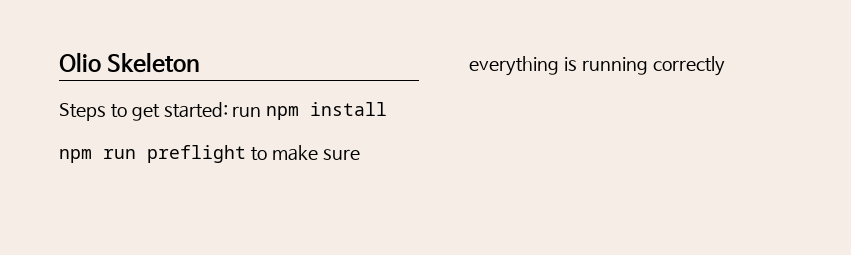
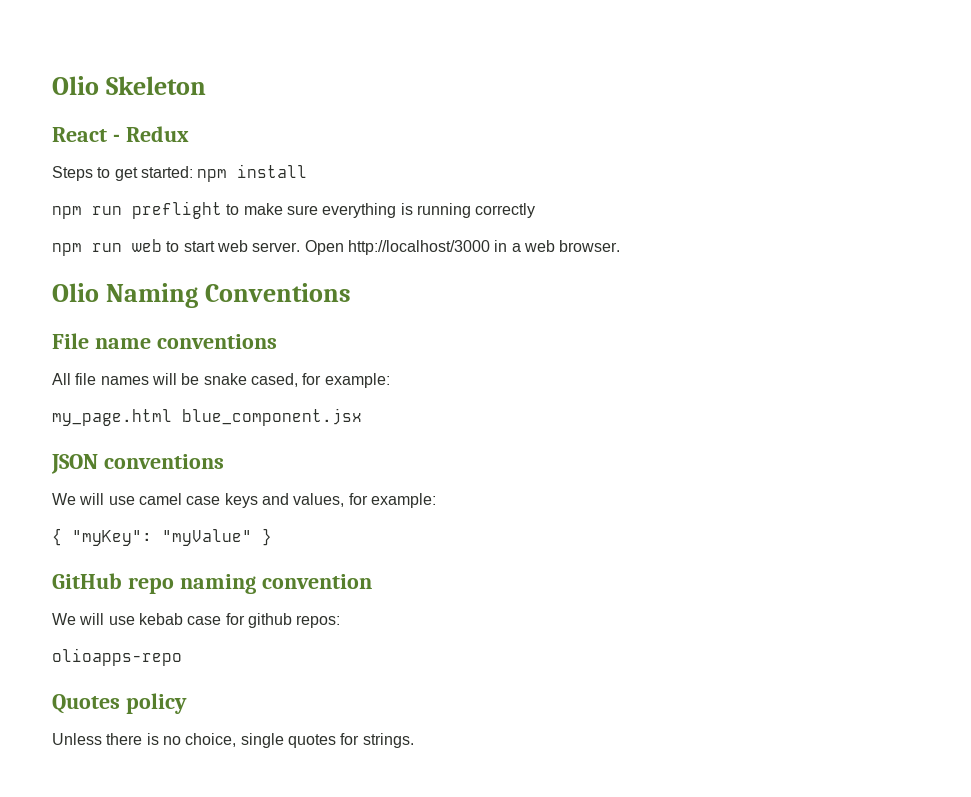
(201, 62) none -> [52,126,189,142] // React - Redux
[232,106,262,117] run -> (193, 172) none
(725, 66) none -> [52,239,621,256] [52,283,351,308] [52,333,277,349] [52,373,390,388] [52,408,362,426] [51,454,224,474] [52,493,436,508] [52,528,272,546] [52,573,372,594] [52,613,341,628] [52,648,182,666] [52,693,187,714] [52,733,414,748] // npm run web to start web server. Open http://localhost/3000 in a web browser. // Olio Naming Conventions // File name conventions // All file names will be snake cased, for example: // my_page.html blue_component.jsx // JSON conventions // We will use camel case keys and values, for example: // { "myKey": "myValue" } // GitHub repo naming convention // We will use kebab case for github repos: // olioapps-repo // Quotes policy // Unless there is no choice, single quotes for strings.

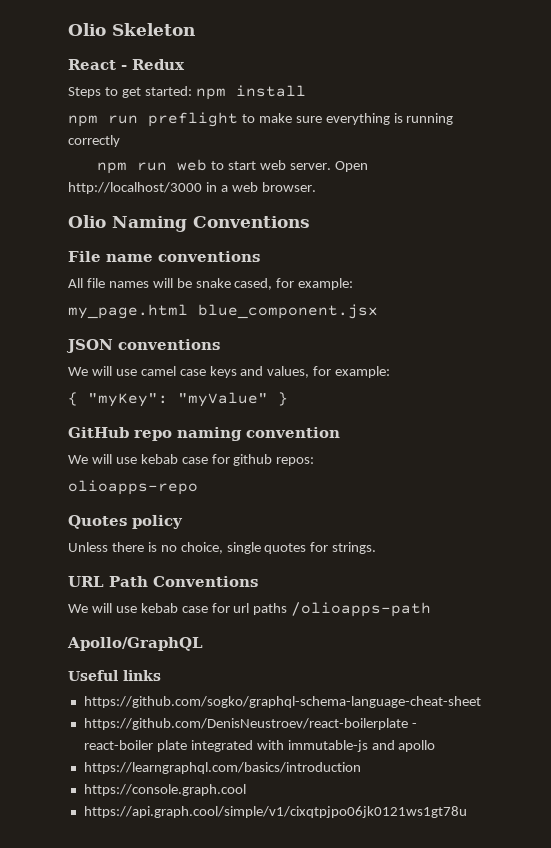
(414, 740) none -> [68,576,258,587] [68,602,432,617] [67,637,203,651] [68,670,161,681] [83,696,481,708] [83,718,417,730] [83,740,436,752] [83,762,361,774] [83,784,246,796] [83,806,467,818] // URL Path Conventions // We will use kebab case for url paths /olioapps-path // Apollo/GraphQL // Useful links // https://github.com/sogko/graphql-schema-language-cheat-sheet // https://github.com/DenisNeustroev/react-boilerplate - react-boiler plate integrated with immutable-js and apollo // https://learngraphql.com/basics/introduction // https://console.graph.cool // https://api.graph.cool/simple/v1/cixqtpjpo06jk0121ws1gt78u

